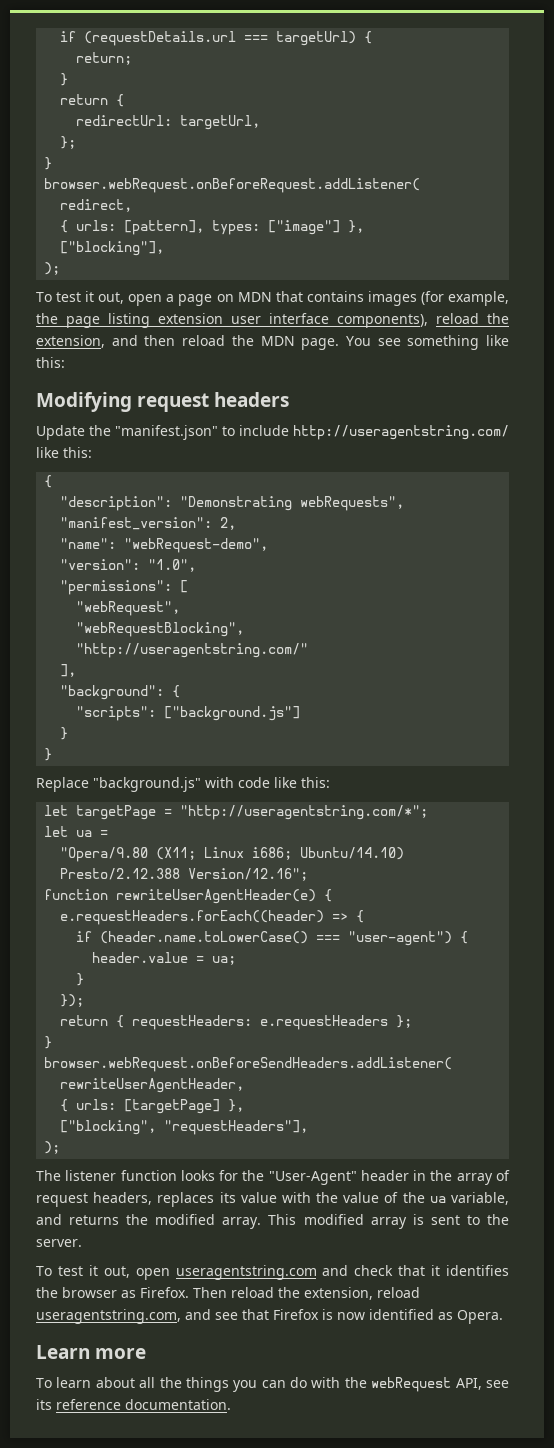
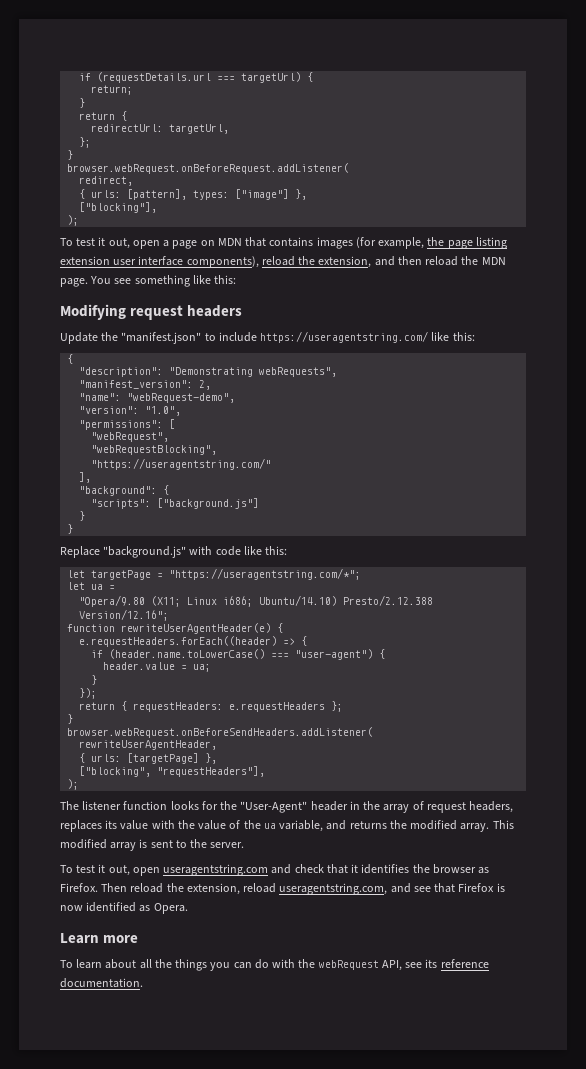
[293,425,509,440] http://useragentstring.com/ -> [260,331,429,343] https://useragentstring.com/
[76,643,309,658] "http://useragentstring.com/" -> [91,458,272,470] "https://useragentstring.com/"
[180,805,429,820] "http://useragentstring.com/*"; -> [169,568,362,580] "https://useragentstring.com/*";

